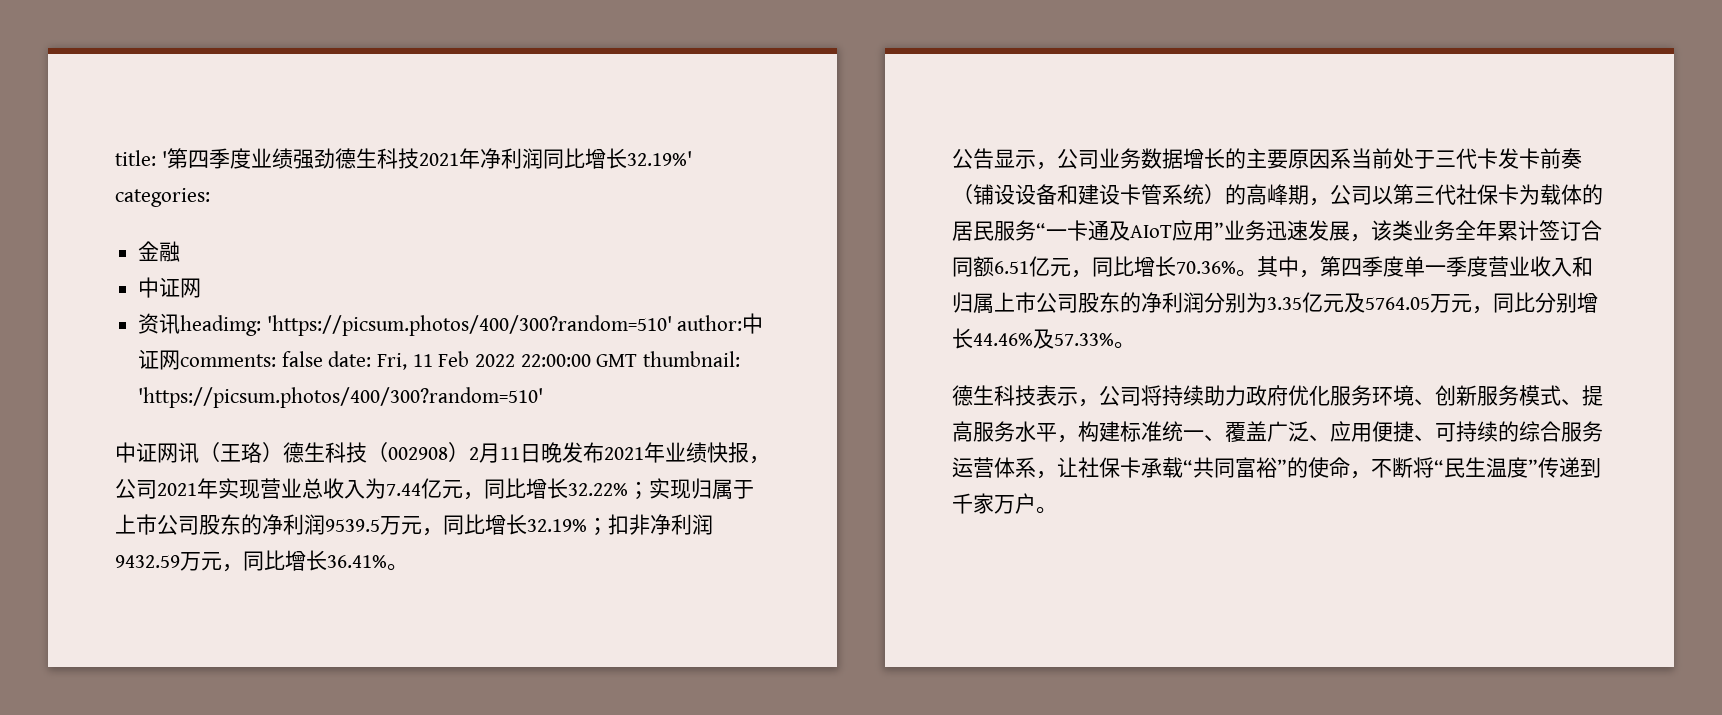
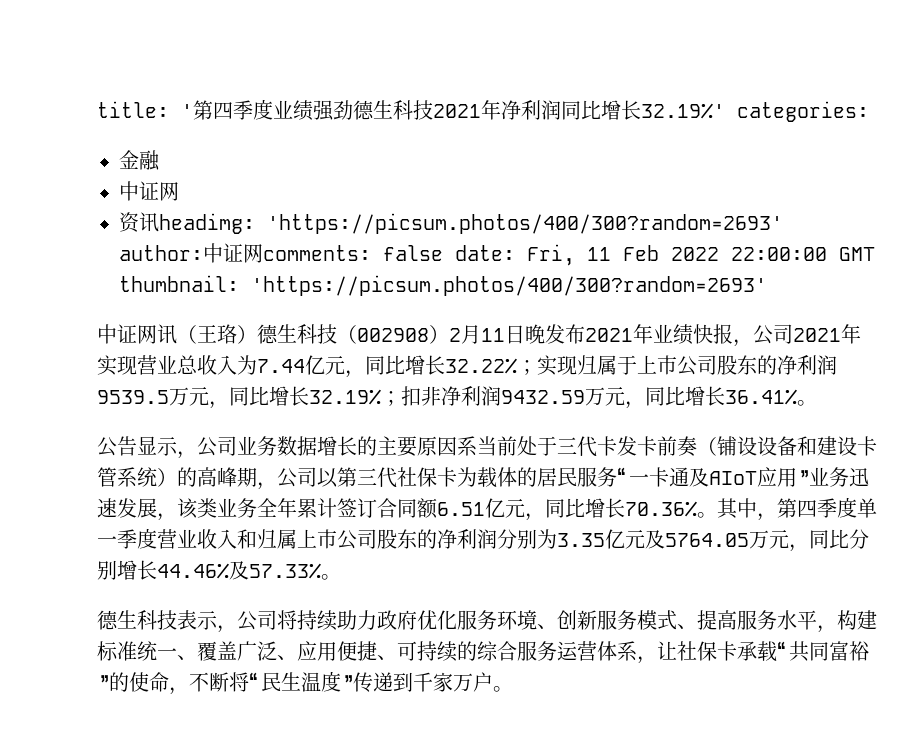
[266,315,672,336] 'https://picsum.photos/400/300?random=510' -> [267,213,783,234] 'https://picsum.photos/400/300?random=2693'
[138,387,544,408] 'https://picsum.photos/400/300?random=510' -> [251,275,767,296] 'https://picsum.photos/400/300?random=2693'

